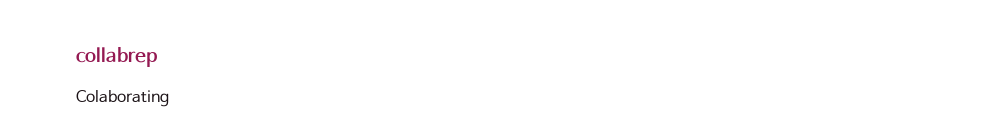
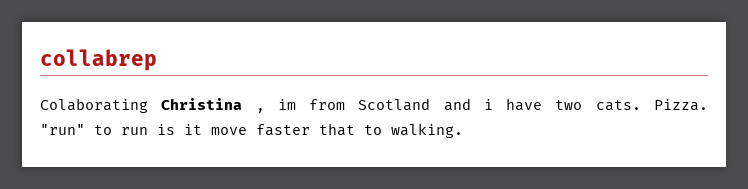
(169, 98) none -> [161,98,708,113] [40,123,463,138] Christina , im from Scotland and i have two cats. Pizza. "run" to run is it move faster that to walking.

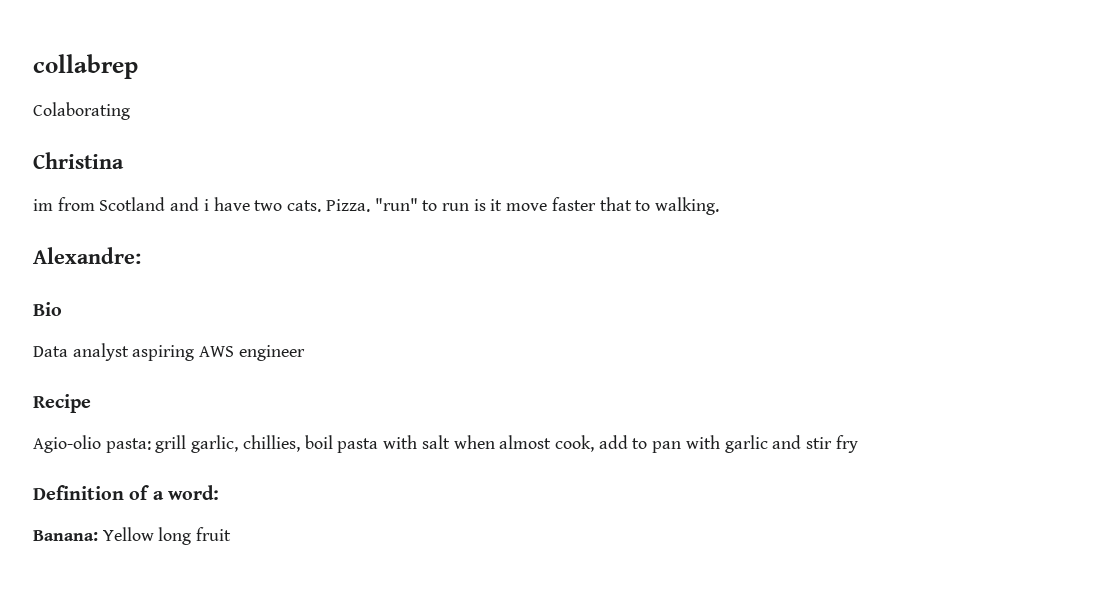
(148, 105) none -> (130, 111) //
[255,108,265,113] , -> (124, 160) //
(463, 130) none -> [33,247,141,264] [33,302,62,316] [33,343,305,361] [33,394,91,413] [33,435,858,453] [33,485,219,500] [33,527,232,545] // Alexandre: // Bio // Data analyst aspiring AWS engineer // Recipe // Agio-olio pasta: grill garlic, chillies, boil pasta with salt when almost cook, add to pan with garlic and stir fry // Definition of a word: // Banana: Yellow long fruit

